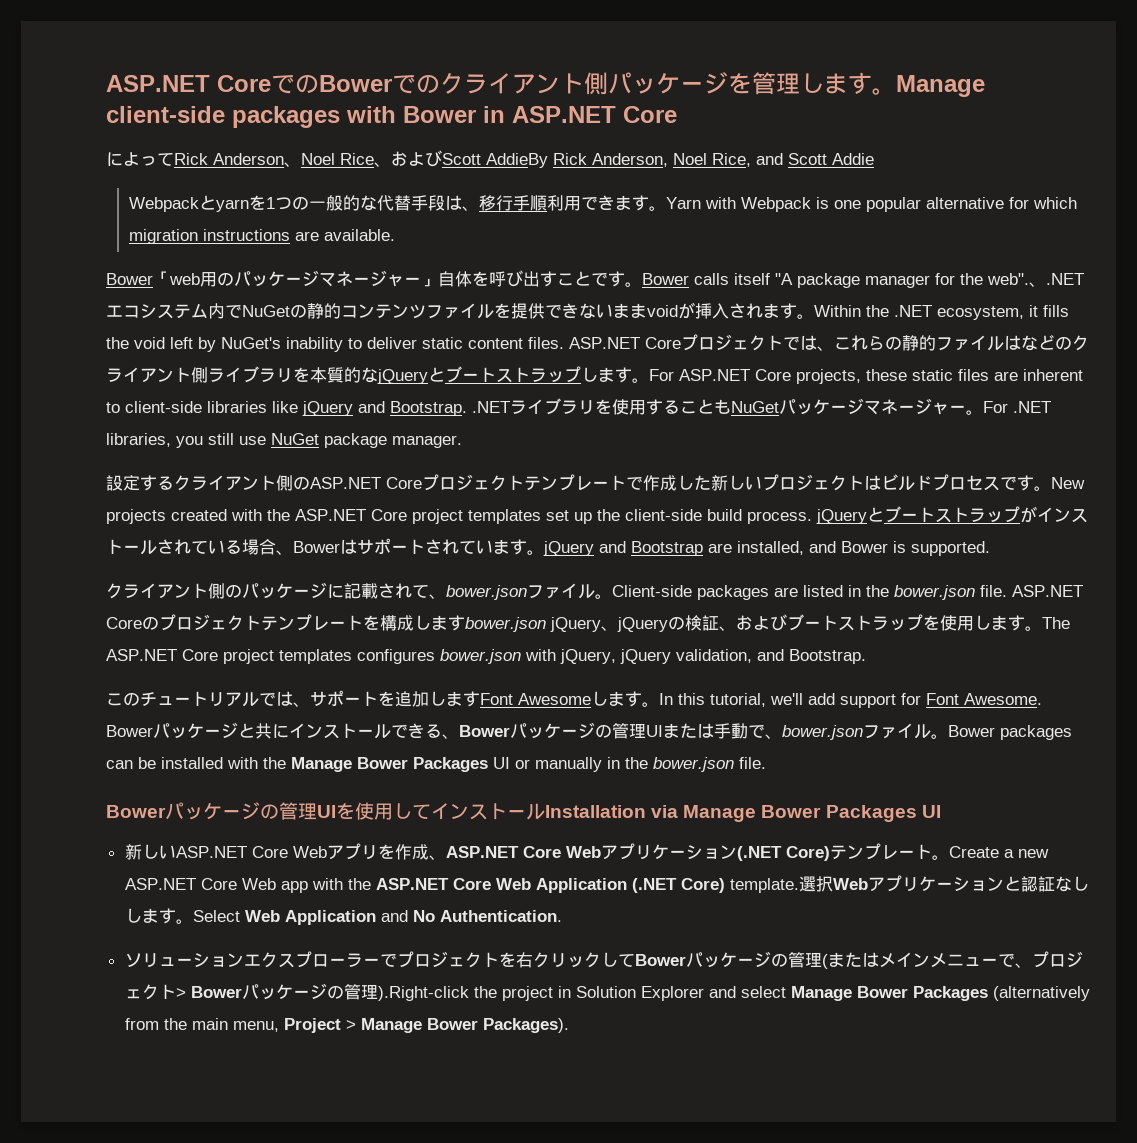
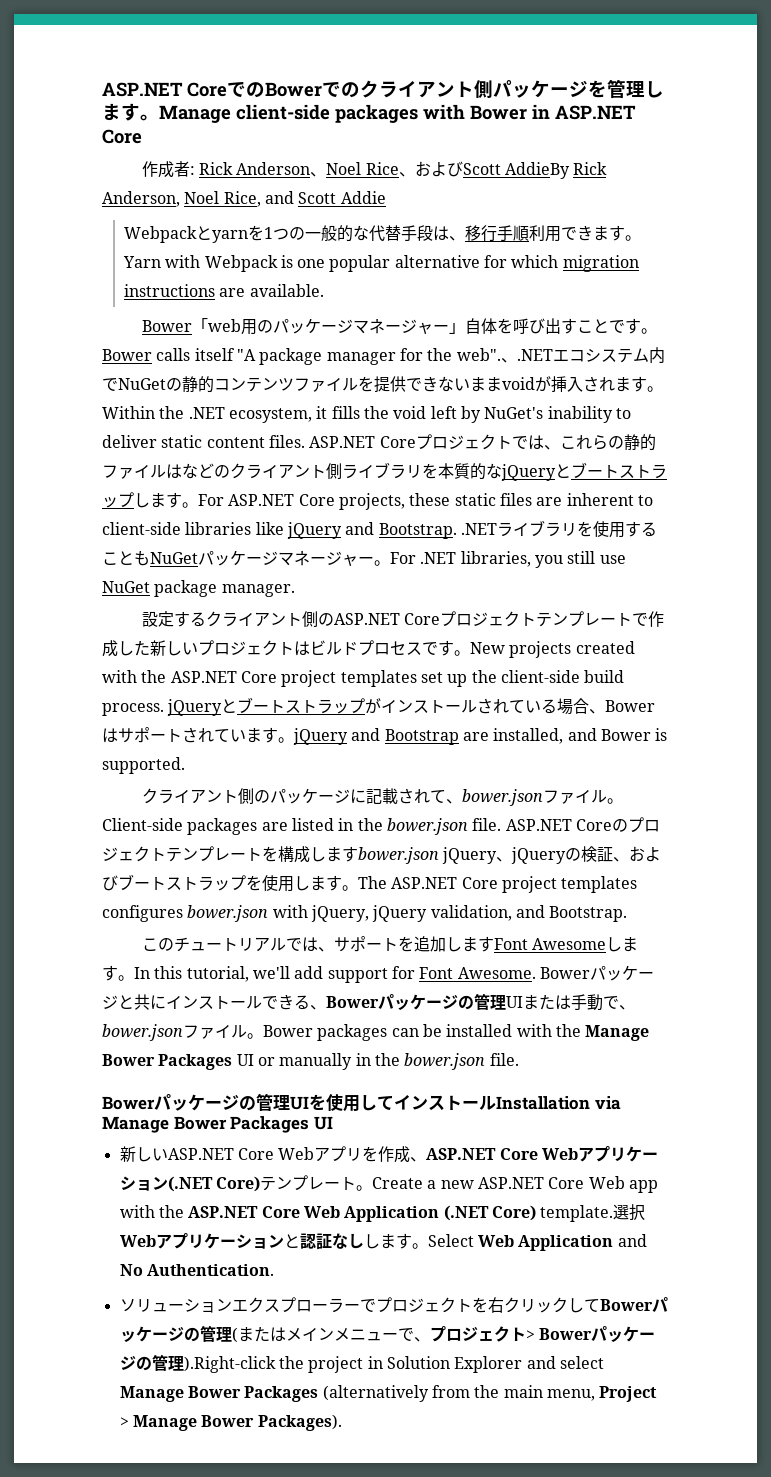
[106,152,174,167] によって -> [141,161,195,178] 作成者:

